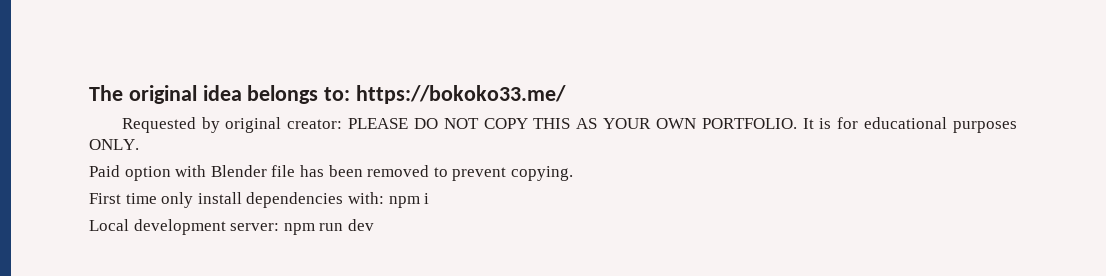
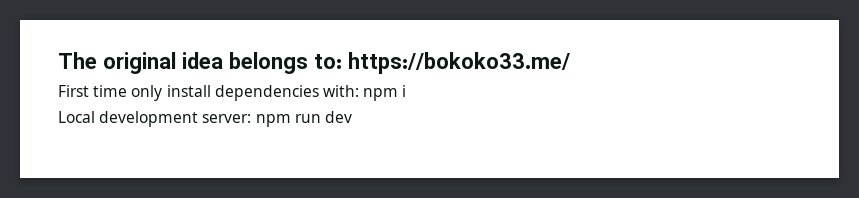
[121,117,1017,133] [89,139,139,150] [89,165,573,181] // Requested by original creator: PLEASE DO NOT COPY THIS AS YOUR OWN PORTFOLIO. It is for educational purposes ONLY. // Paid option with Blender file has been removed to prevent copying. -> (570, 63) none

